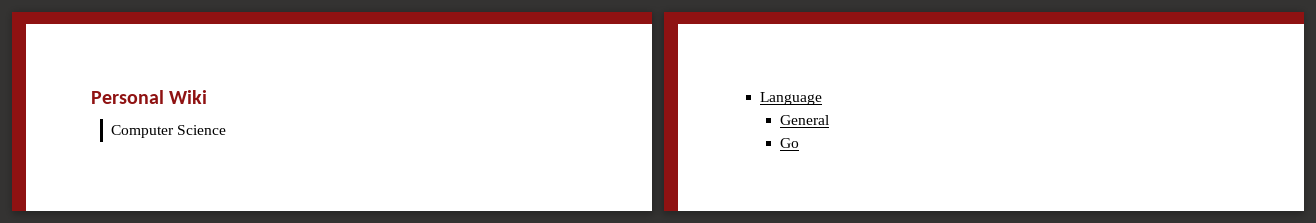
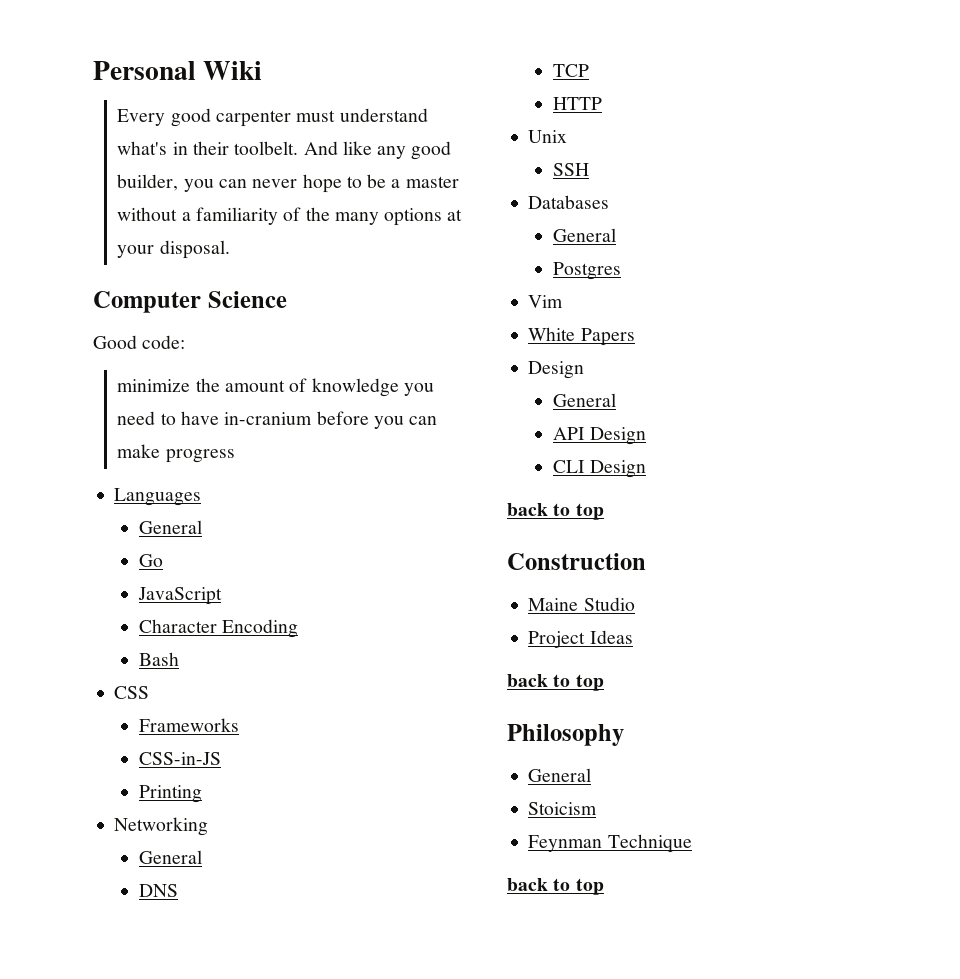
[111,125,227,138] [760,92,823,105] [780,115,830,125] [780,138,800,148] Computer Science // Language // General // Go -> [117,108,428,127] [117,141,452,160] [117,174,459,193] [117,207,463,226] [117,240,230,259] [93,291,287,313] [93,335,186,349] [117,378,434,397] [117,411,438,429] [117,444,235,463] [114,488,202,506] [138,520,202,534] [138,554,163,567] [137,587,222,605] [138,619,299,638] [138,652,179,666] [114,686,150,699] [138,718,239,732] [138,752,221,765] [138,785,202,803] [114,817,209,836] [138,850,202,864] [138,884,178,897] [552,64,589,77] [552,97,602,110] [528,130,568,143] [552,163,589,176] [528,195,610,209] [552,228,616,242] [552,262,621,280] [528,295,564,308] [528,327,635,346] [528,361,585,379] [552,393,616,407] [552,427,647,445] [552,460,647,478] [507,503,604,520] [507,553,646,570] [528,597,635,611] [528,630,633,648] [507,674,604,691] [507,724,624,746] [528,768,592,782] [528,802,598,815] [528,834,692,853] [507,878,604,895] Every good carpenter must understand what's in their toolbelt. And like any good builder, you can never hope to be a master without a familiarity of the many options at your disposal. // Computer Science // Good code: // minimize the amount of knowledge you need to have in-cranium before you can make progress // Languages // General // Go // JavaScript // Character Encoding // Bash // CSS // Frameworks // CSS-in-JS // Printing // Networking // General // DNS // TCP // HTTP // Unix // SSH // Databases // General // Postgres // Vim // White Papers // Design // General // API Design // CLI Design // back to top // Construction // Maine Studio // Project Ideas // back to top // Philosophy // General // Stoicism // Feynman Technique // back to top

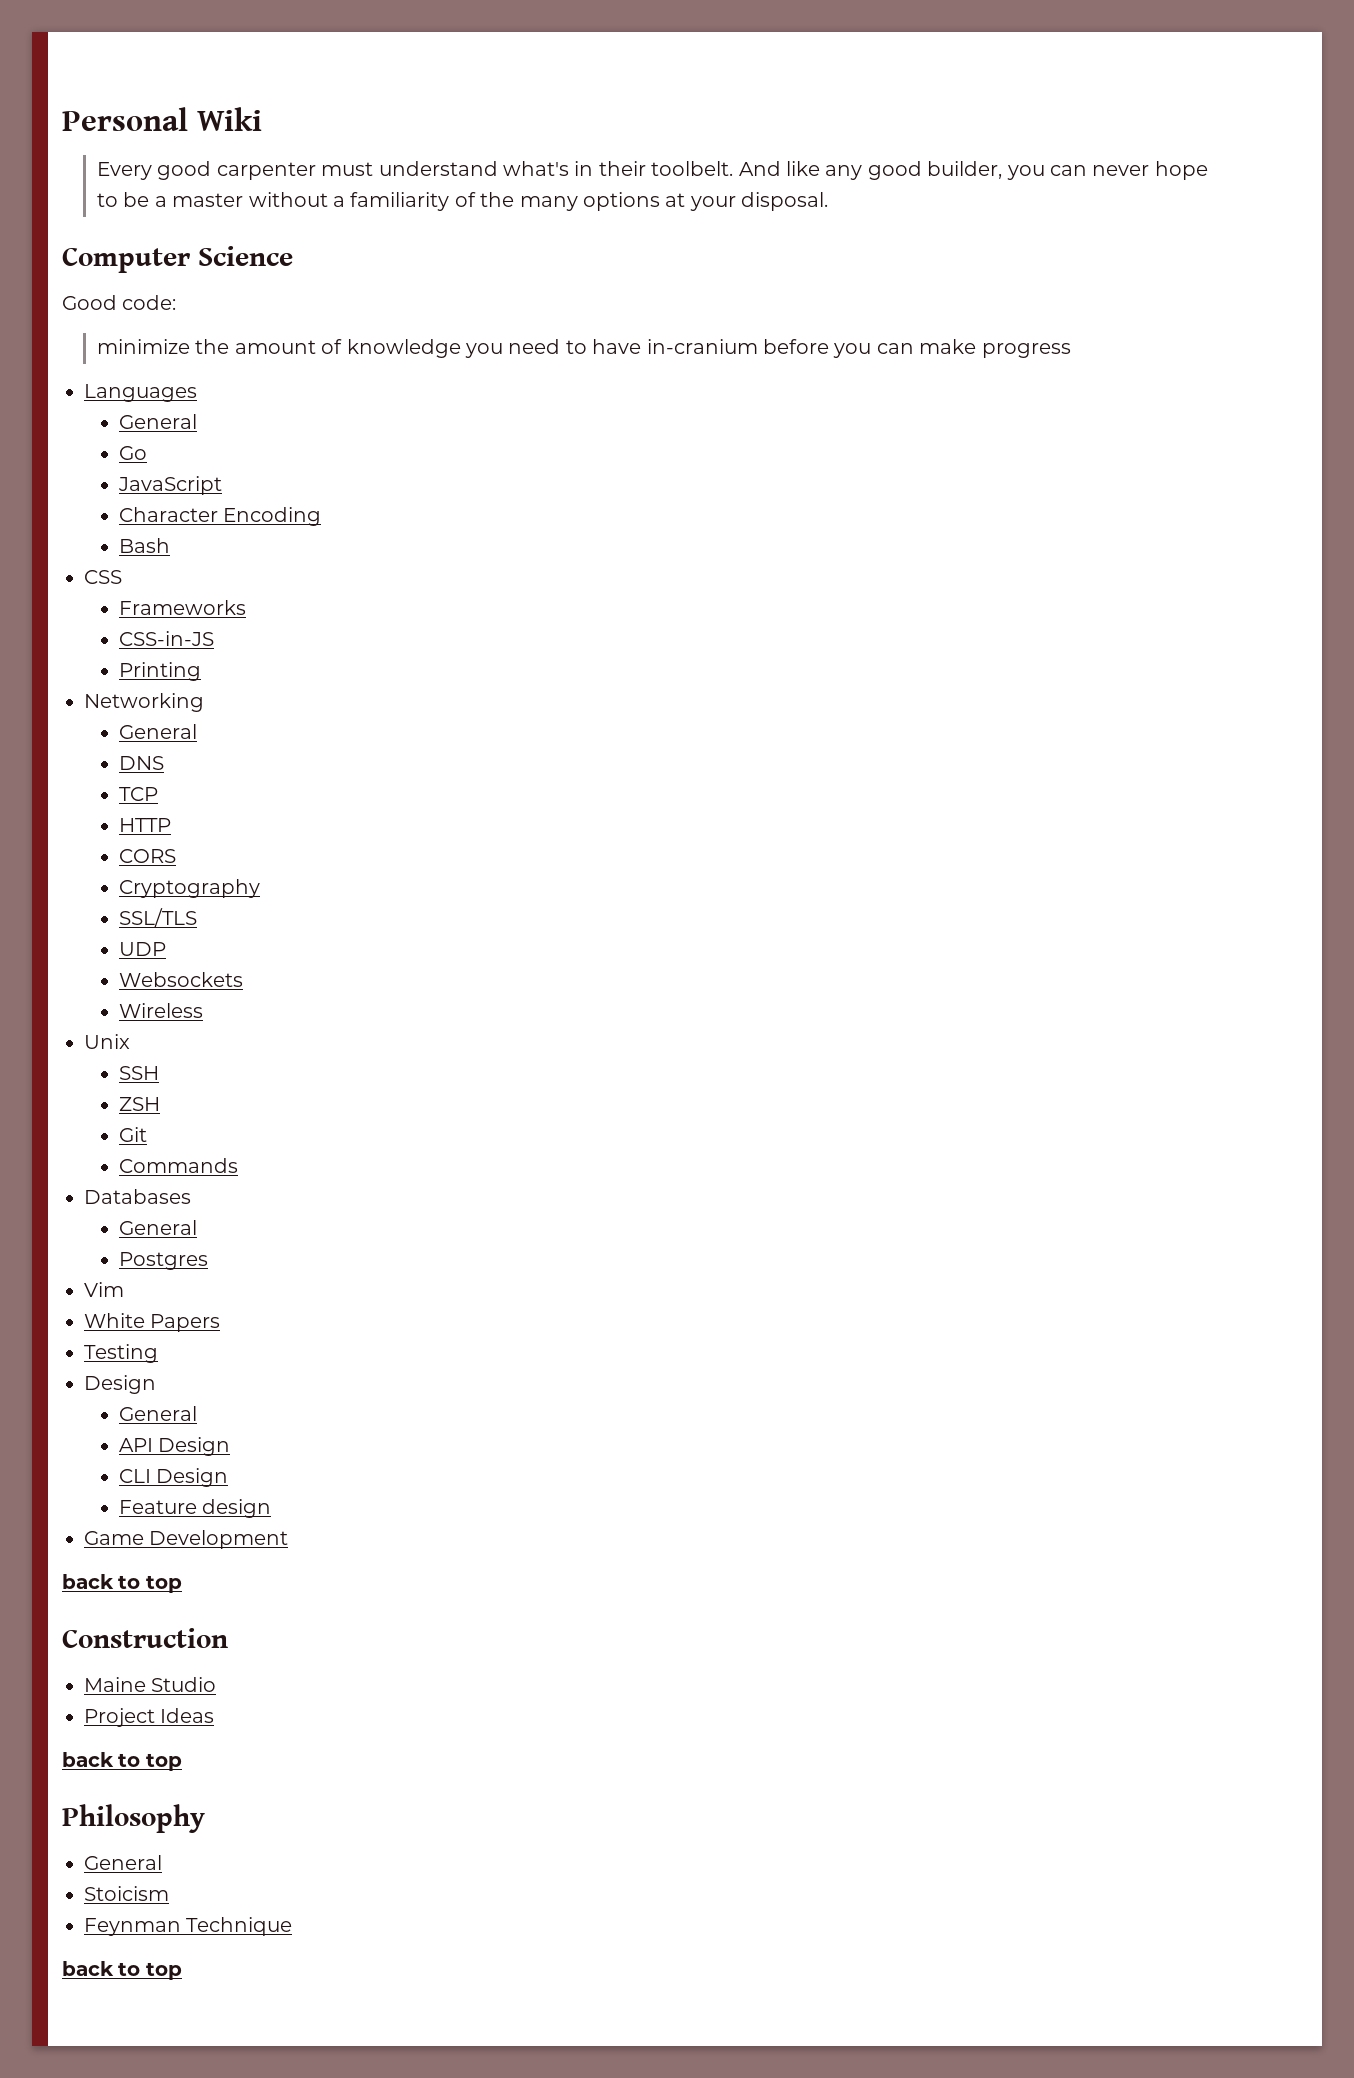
(602, 103) none -> [118,849,176,863] [118,879,260,898] [118,908,197,927] [118,942,166,956] [118,972,243,987] [118,1003,203,1018] // CORS // Cryptography // SSL/TLS // UDP // Websockets // Wireless
(589, 169) none -> [118,1097,160,1111] [118,1127,147,1142] [118,1158,238,1173] // ZSH // Git // Commands
(635, 337) none -> [84,1344,158,1363] // Testing
(647, 469) none -> [118,1499,272,1518] [84,1530,289,1549] // Feature design // Game Development

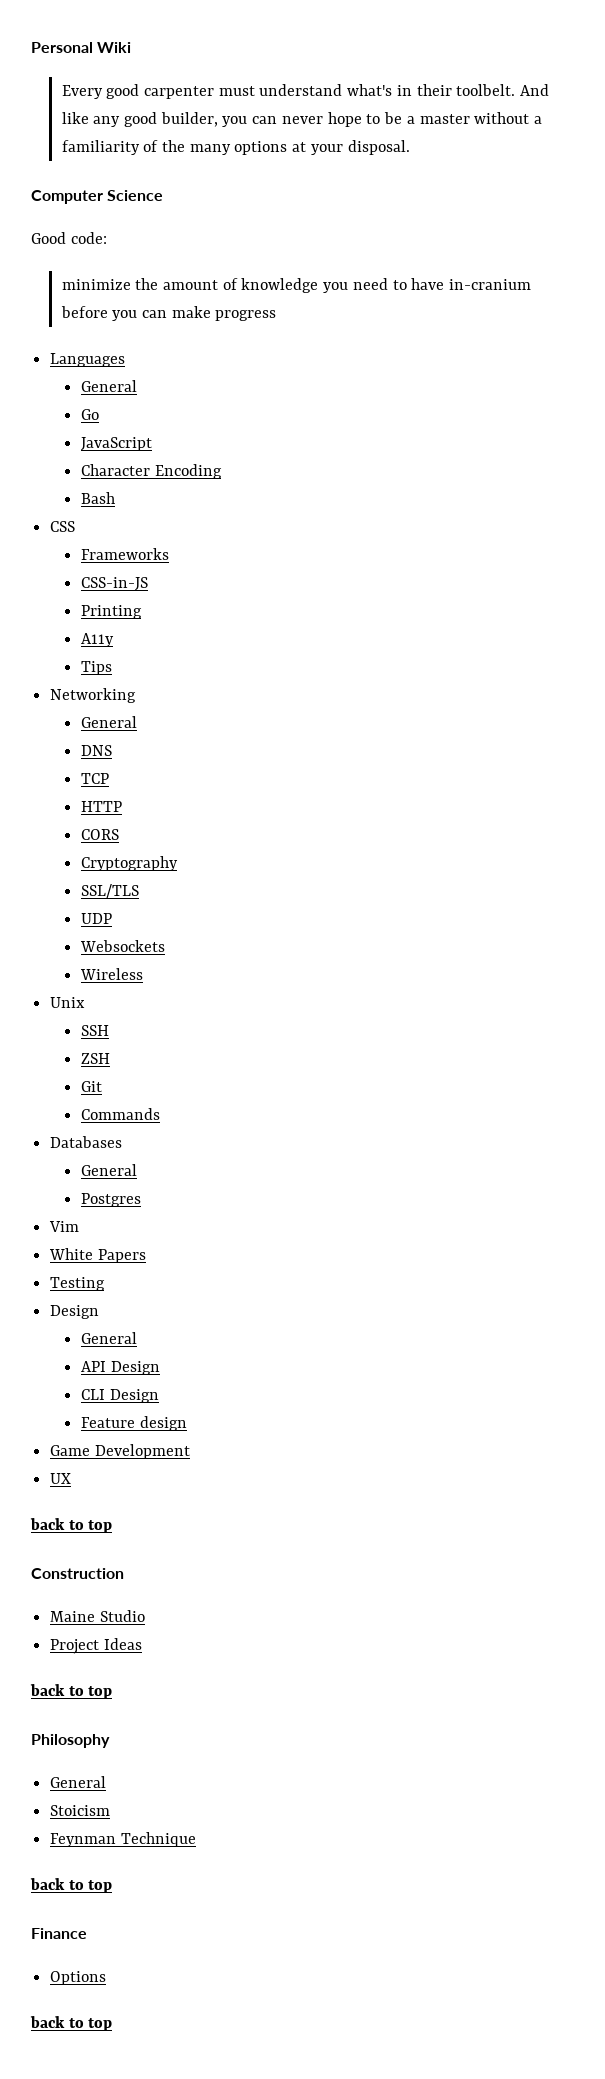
(201, 671) none -> [80,633,114,647] [80,661,112,675] // A11y // Tips
(289, 1539) none -> [50,1473,72,1484] // UX
(182, 1971) none -> [31,1928,87,1939] [50,1971,107,1985] [30,2016,113,2031] // Finance // Options // back to top

